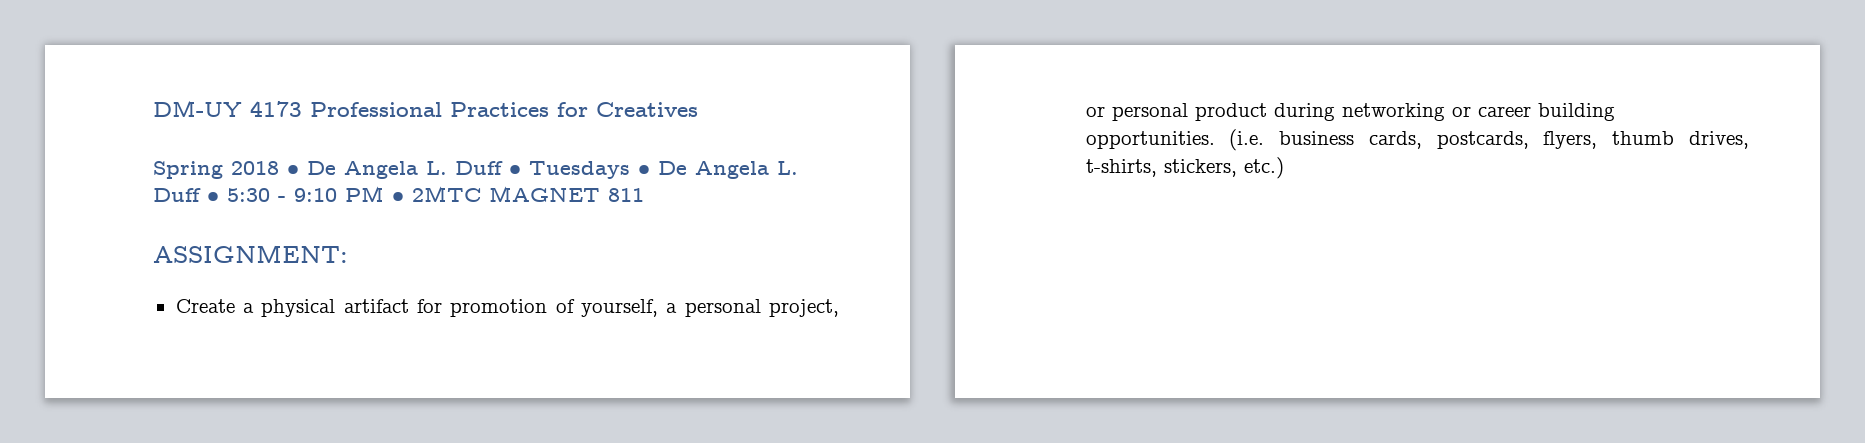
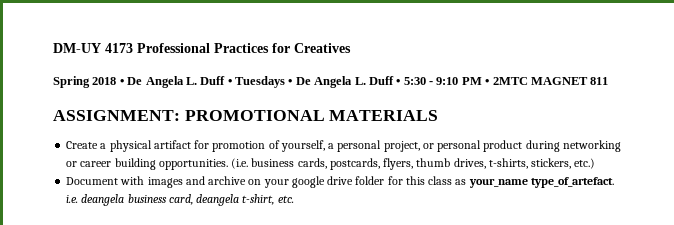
(348, 254) none -> [184,110,439,121] PROMOTIONAL MATERIALS
(1284, 168) none -> [66,176,614,188] [66,194,294,206] // Document with images and archive on your google drive folder for this class as your_name type_of_artefact. i.e. deangela business card, deangela t-shirt, etc.

